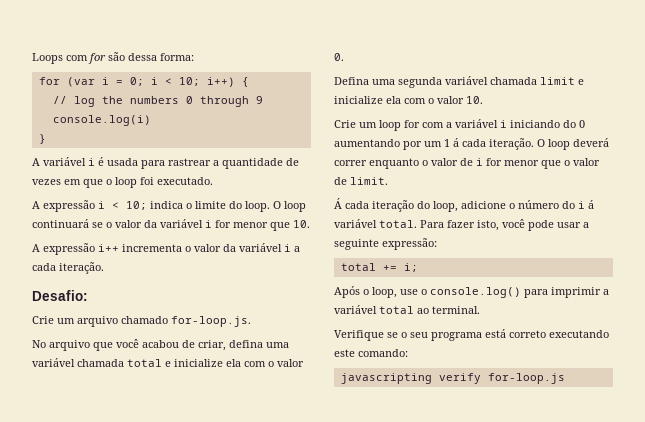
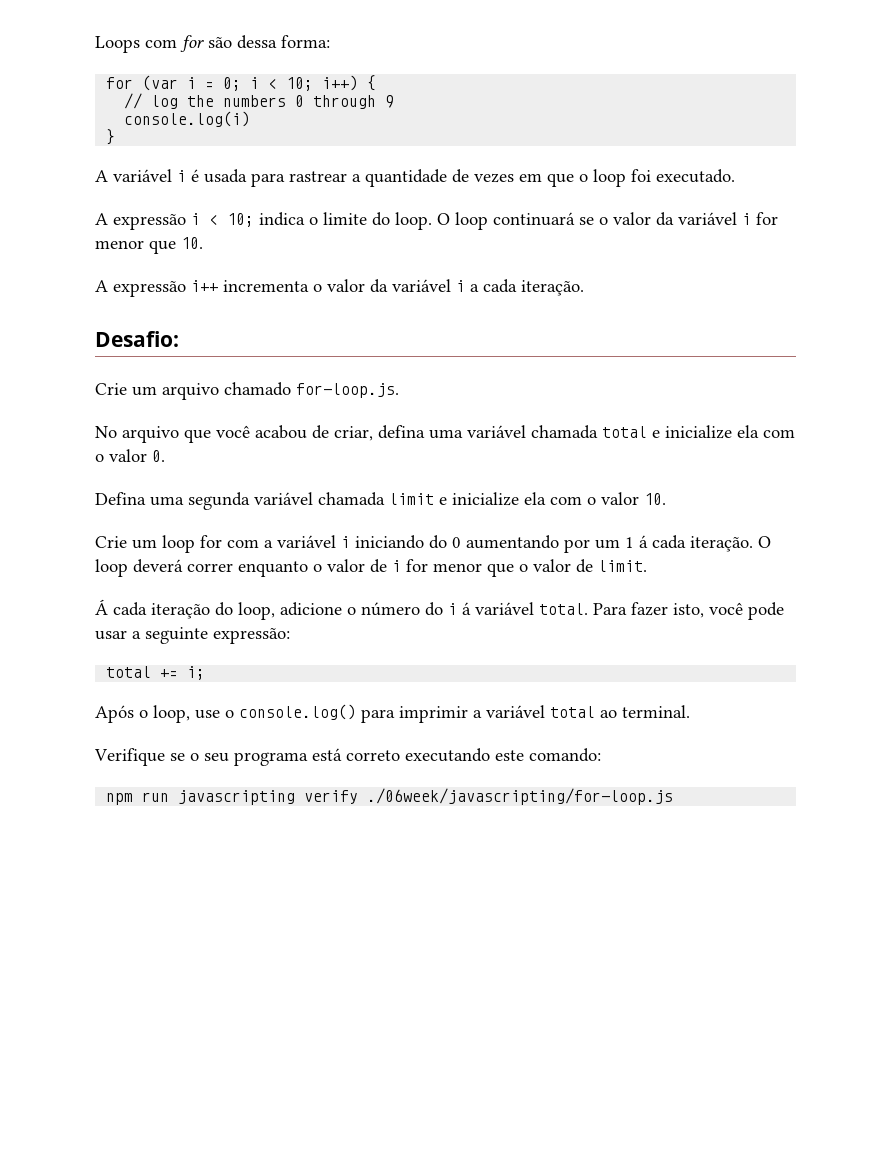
(408, 353) none -> [106,792,170,805] npm run
[487,373,565,384] for-loop.js -> [367,788,674,805] ./06week/javascripting/for-loop.js

